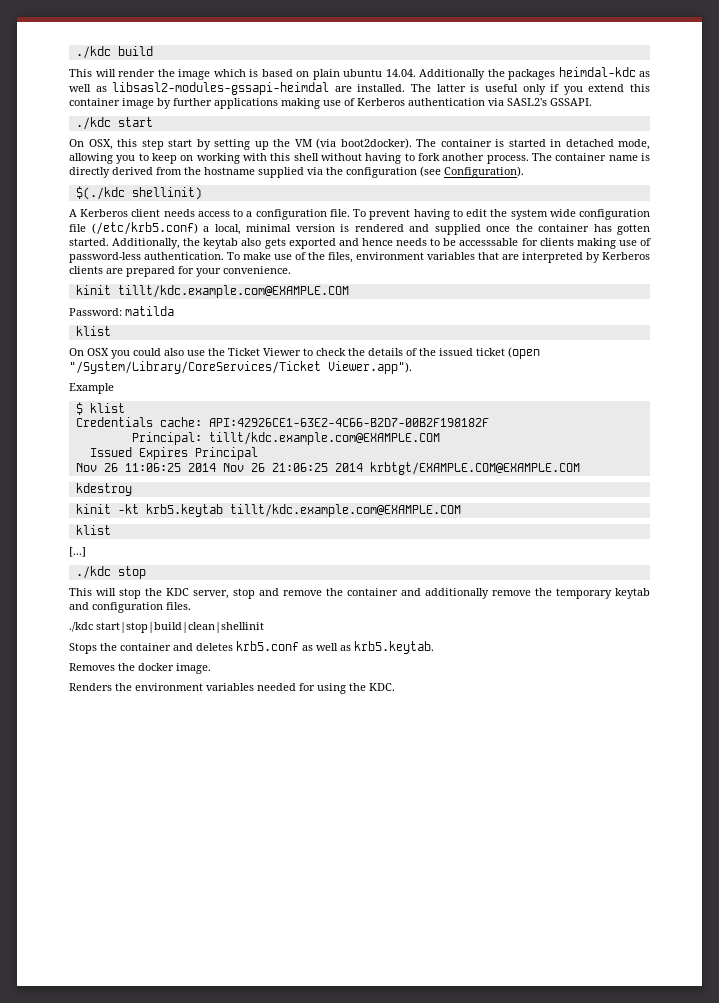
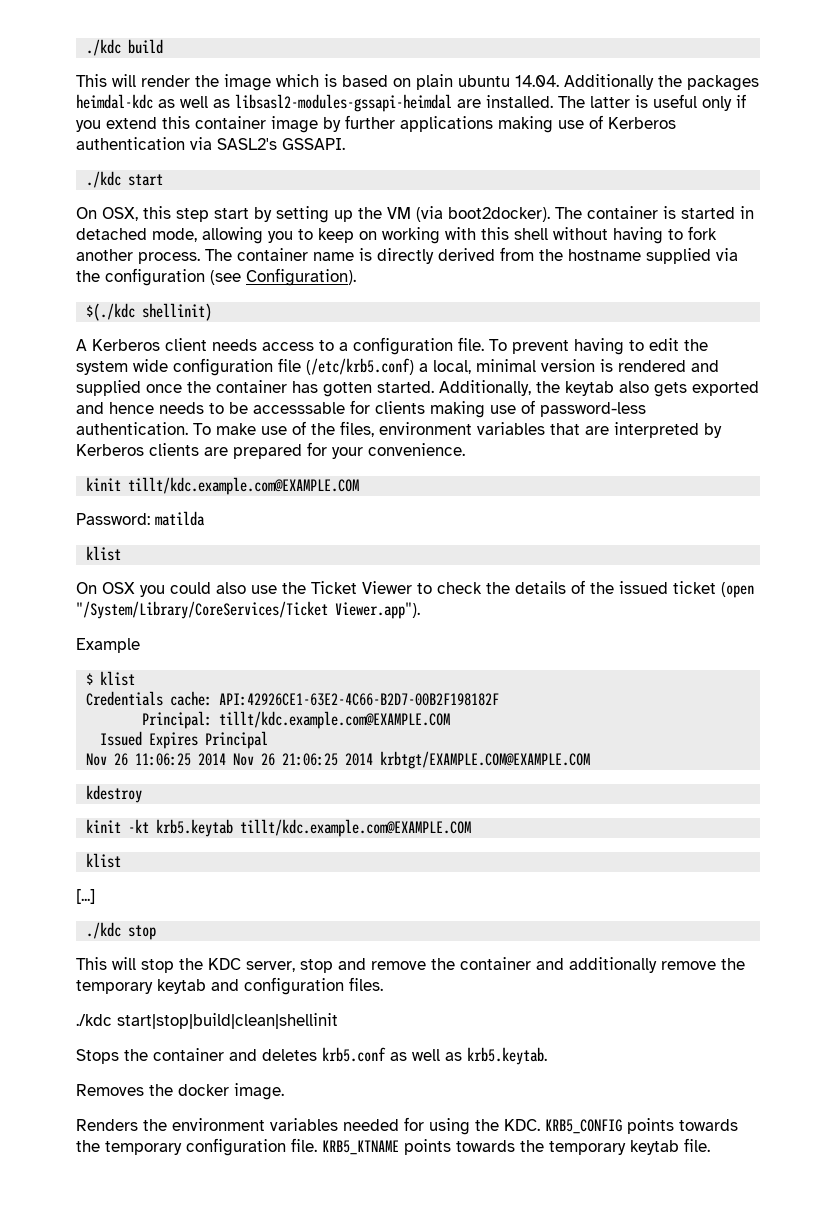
(395, 687) none -> [545,1118,738,1134] [76,1138,710,1156] KRB5_CONFIG points towards the temporary configuration file. KRB5_KTNAME points towards the temporary keytab file.

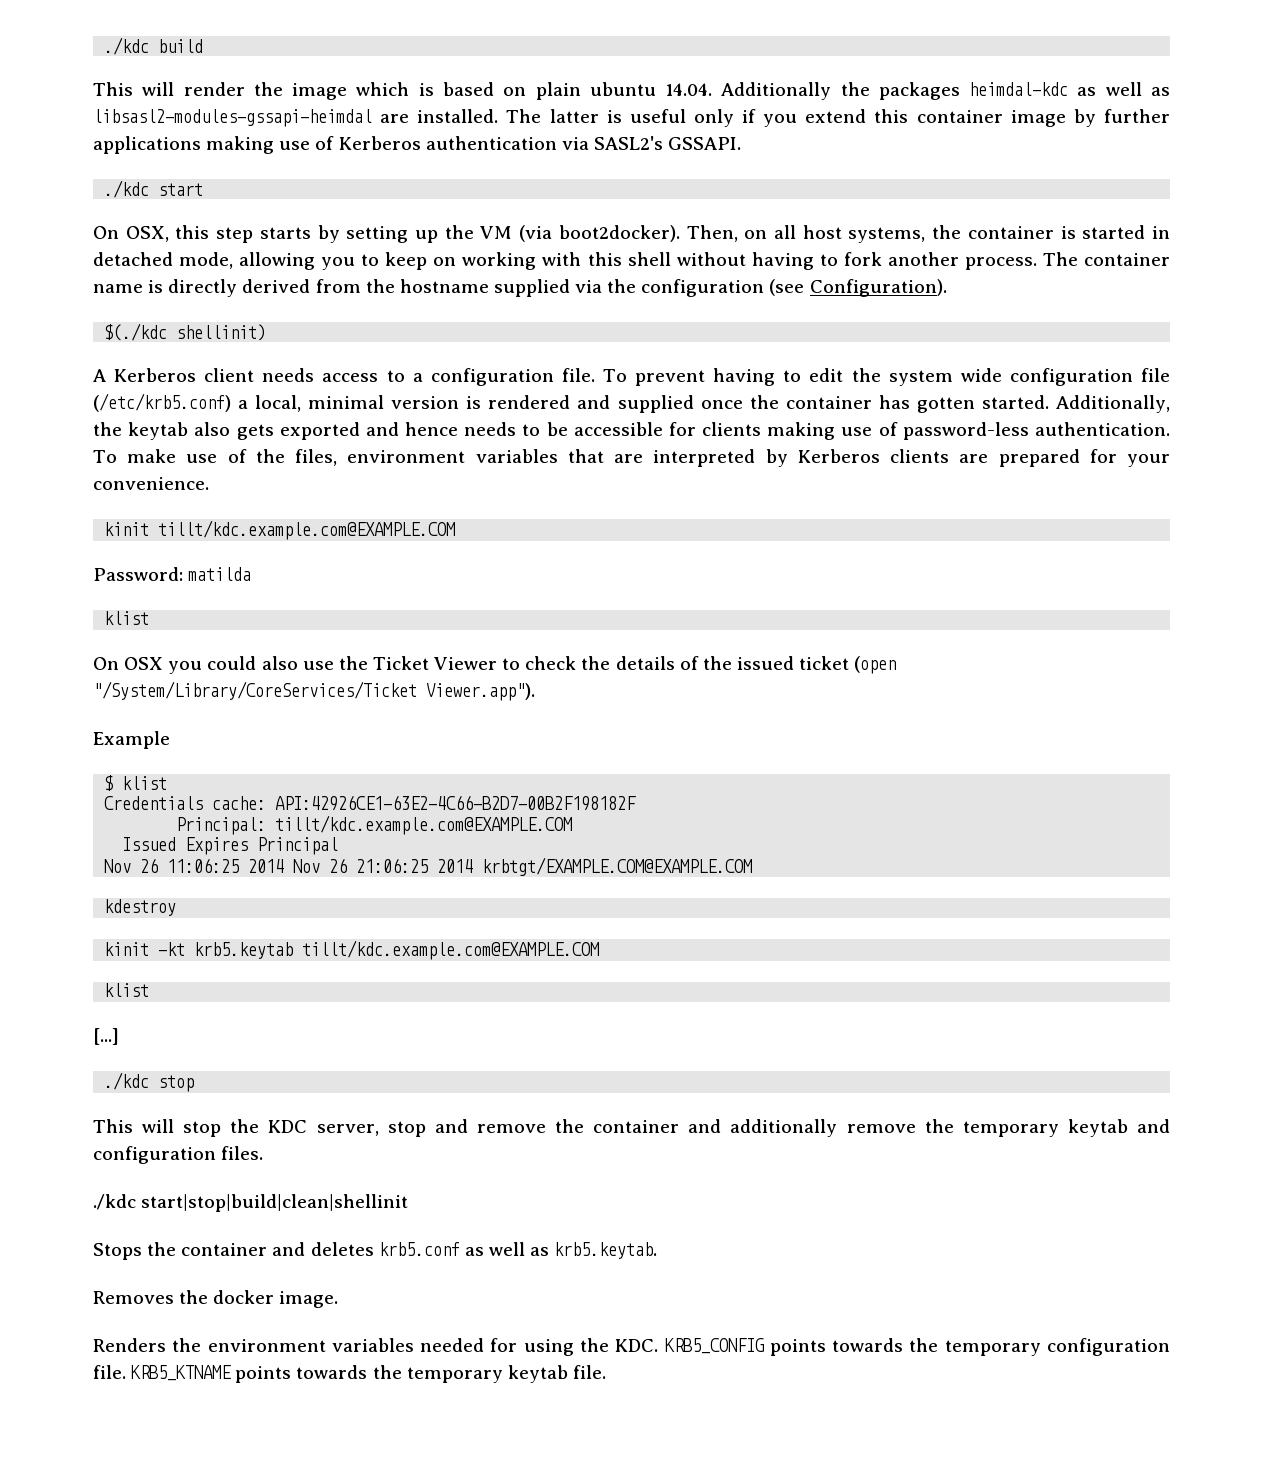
[214,208,249,219] start -> [259,227,311,239] starts
[555,207,582,219] The -> [686,225,962,243] Then, on all host systems, the
[253,402,345,414] accesssable -> [573,422,663,436] accessible

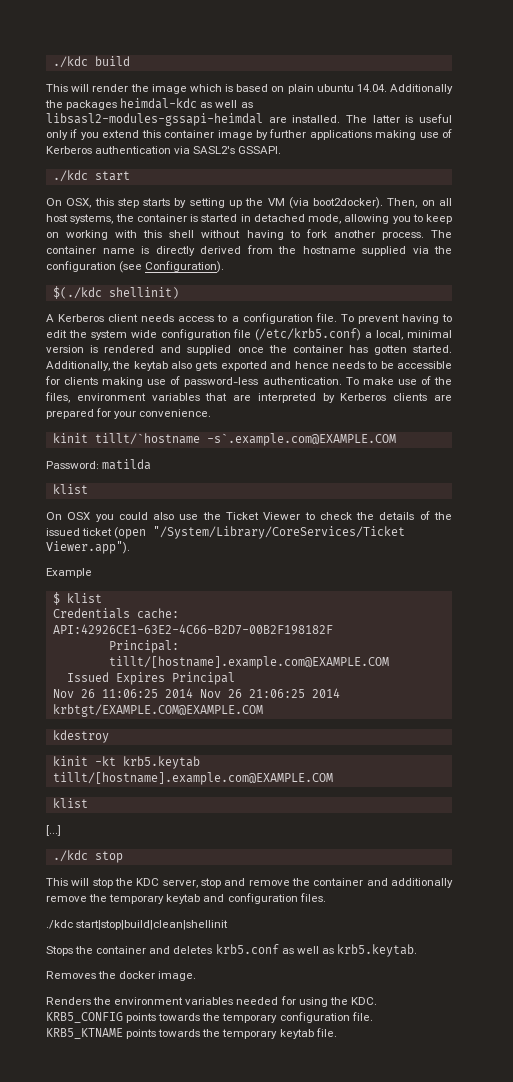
[158,520,456,540] tillt/kdc.example.com@EXAMPLE.COM -> [94,433,396,446] tillt/`hostname -s`.example.com@EXAMPLE.COM
[275,815,573,835] tillt/kdc.example.com@EXAMPLE.COM -> [108,656,389,669] tillt/[hostname].example.com@EXAMPLE.COM
[302,940,600,960] tillt/kdc.example.com@EXAMPLE.COM -> [52,772,333,785] tillt/[hostname].example.com@EXAMPLE.COM

